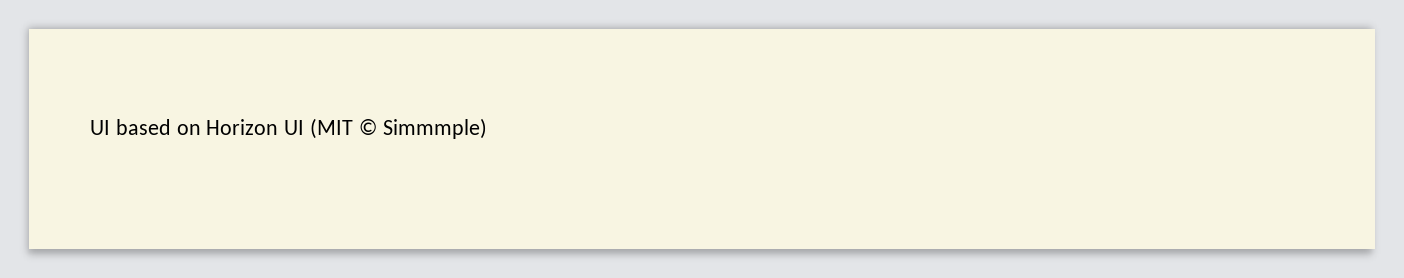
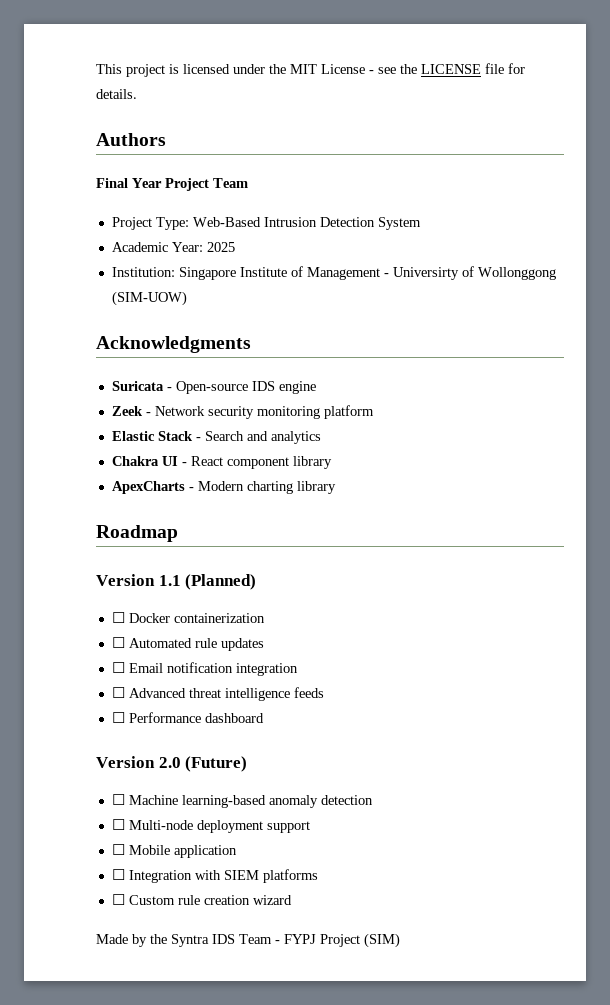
[90,118,487,139] UI based on Horizon UI (MIT © Simmmple) -> [96,63,525,77] [96,89,137,99] [96,133,166,146] [96,178,248,191] [111,217,421,230] [111,242,235,252] [111,266,556,280] [111,291,187,306] [96,336,251,353] [111,381,316,394] [111,405,374,419] [111,431,321,444] [111,456,332,469] [111,481,336,494] [96,525,178,542] [96,574,257,590] [111,612,265,623] [111,637,264,651] [111,662,298,676] [111,687,324,701] [111,712,264,723] [96,756,248,772] [111,794,373,808] [111,819,310,833] [111,844,237,858] [111,869,318,883] [111,894,292,905] [96,933,400,948] This project is licensed under the MIT License - see the LICENSE file for details. // Authors // Final Year Project Team // Project Type: Web-Based Intrusion Detection System // Academic Year: 2025 // Institution: Singapore Institute of Management - Universirty of Wollonggong (SIM-UOW) // Acknowledgments // Suricata - Open-source IDS engine // Zeek - Network security monitoring platform // Elastic Stack - Search and analytics // Chakra UI - React component library // ApexCharts - Modern charting library // Roadmap // Version 1.1 (Planned) // ☐ Docker containerization // ☐ Automated rule updates // ☐ Email notification integration // ☐ Advanced threat intelligence feeds // ☐ Performance dashboard // Version 2.0 (Future) // ☐ Machine learning-based anomaly detection // ☐ Multi-node deployment support // ☐ Mobile application // ☐ Integration with SIEM platforms // ☐ Custom rule creation wizard // Made by the Syntra IDS Team - FYPJ Project (SIM)

